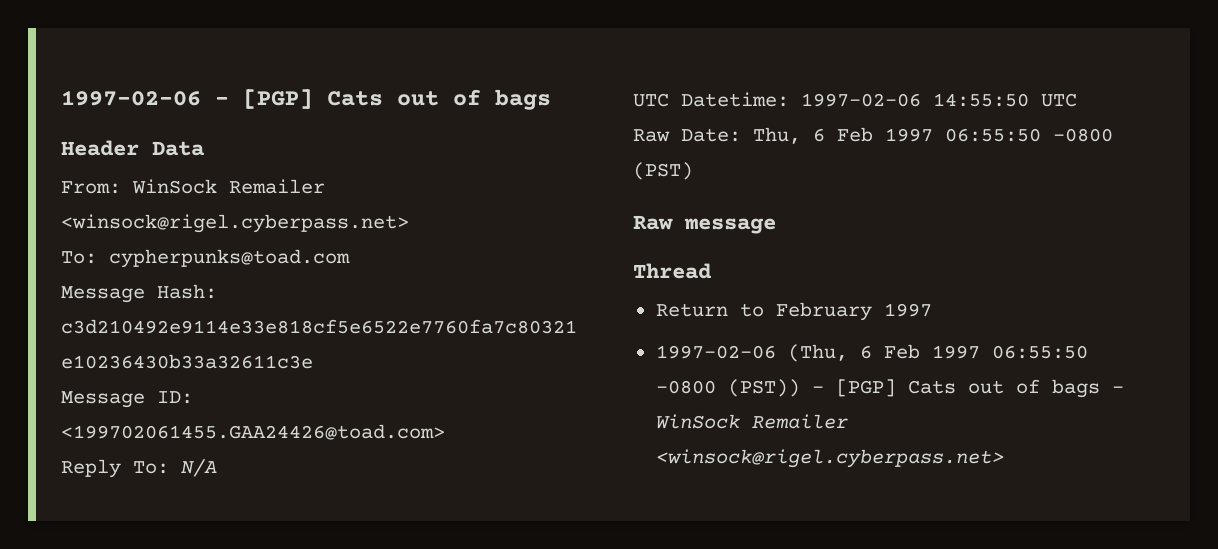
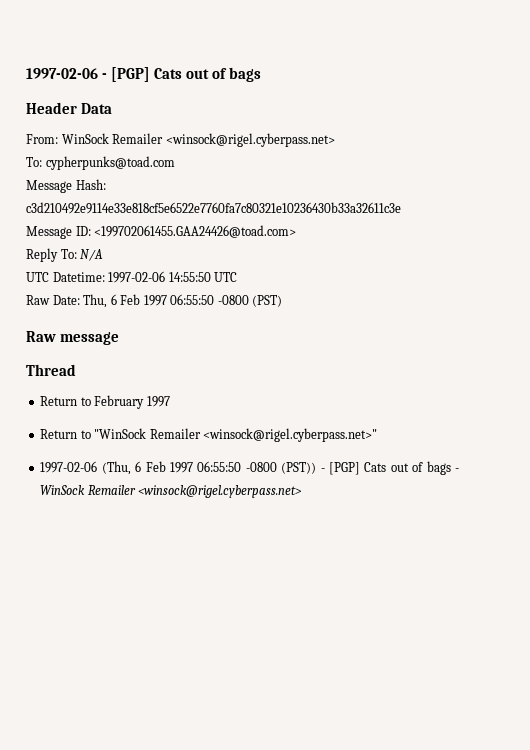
(932, 310) none -> [40,428,378,442] // Return to "WinSock Remailer <winsock@rigel.cyberpass.net>"

